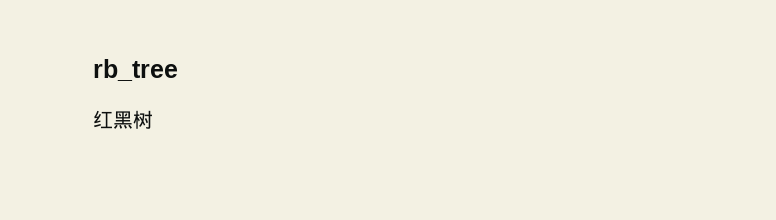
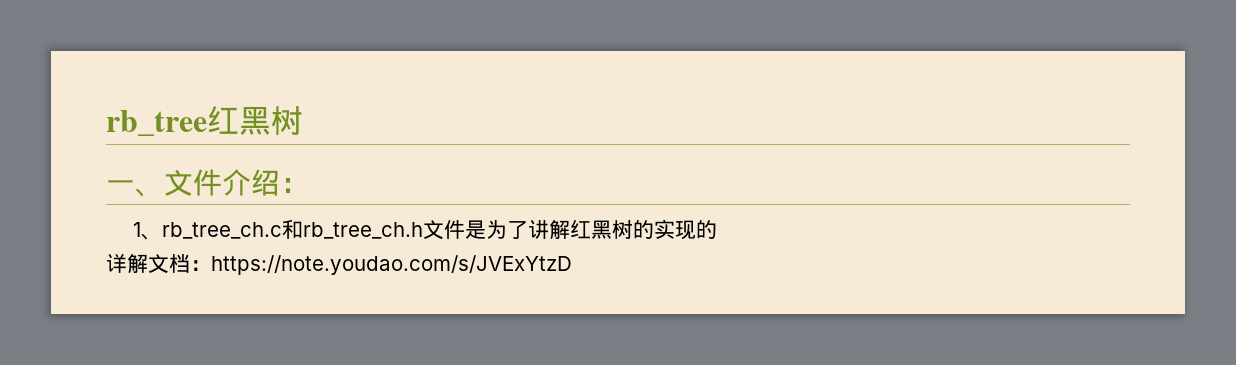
[93,110,153,129] // 红黑树 -> [207,106,303,135] [106,169,309,197] [132,219,717,240] [106,253,572,275] 红黑树 // 一、文件介绍： // 1、rb_tree_ch.c和rb_tree_ch.h文件是为了讲解红黑树的实现的 // 详解文档：https://note.youdao.com/s/JVExYtzD

